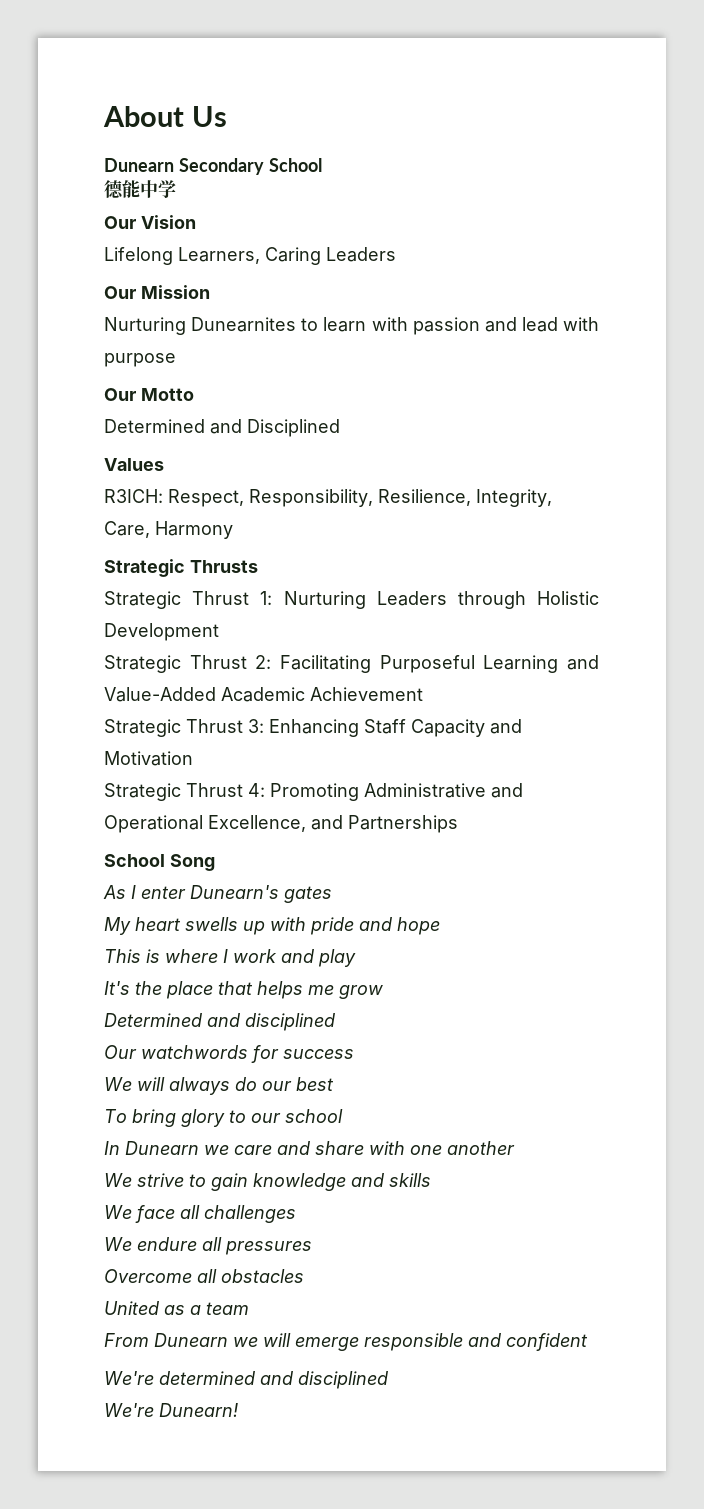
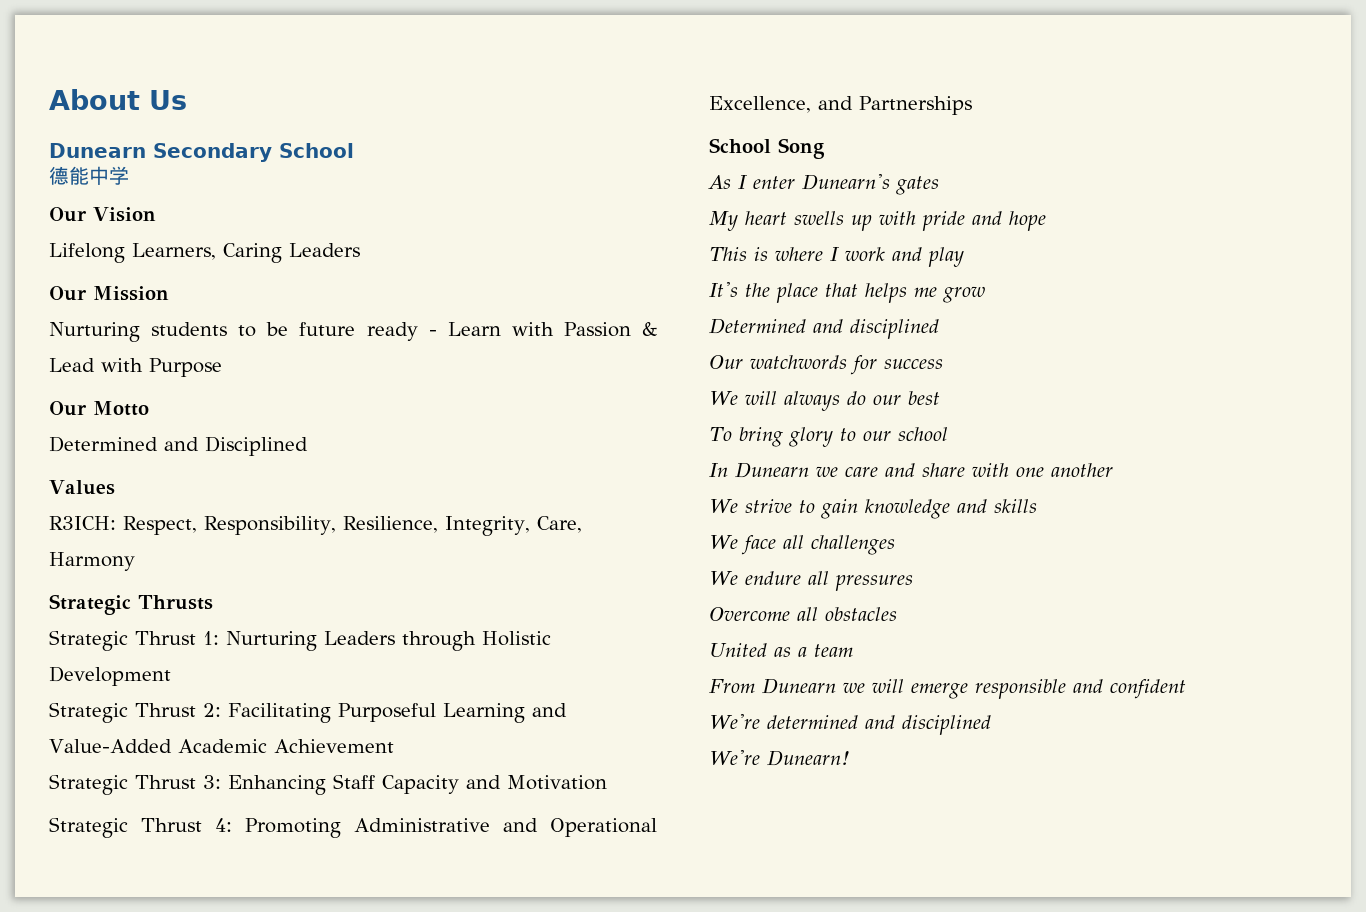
[191,317,599,335] [104,353,176,367] Dunearnites to learn with passion and lead with purpose -> [151,321,657,341] [49,358,222,377] students to be future ready - Learn with Passion & Lead with Purpose

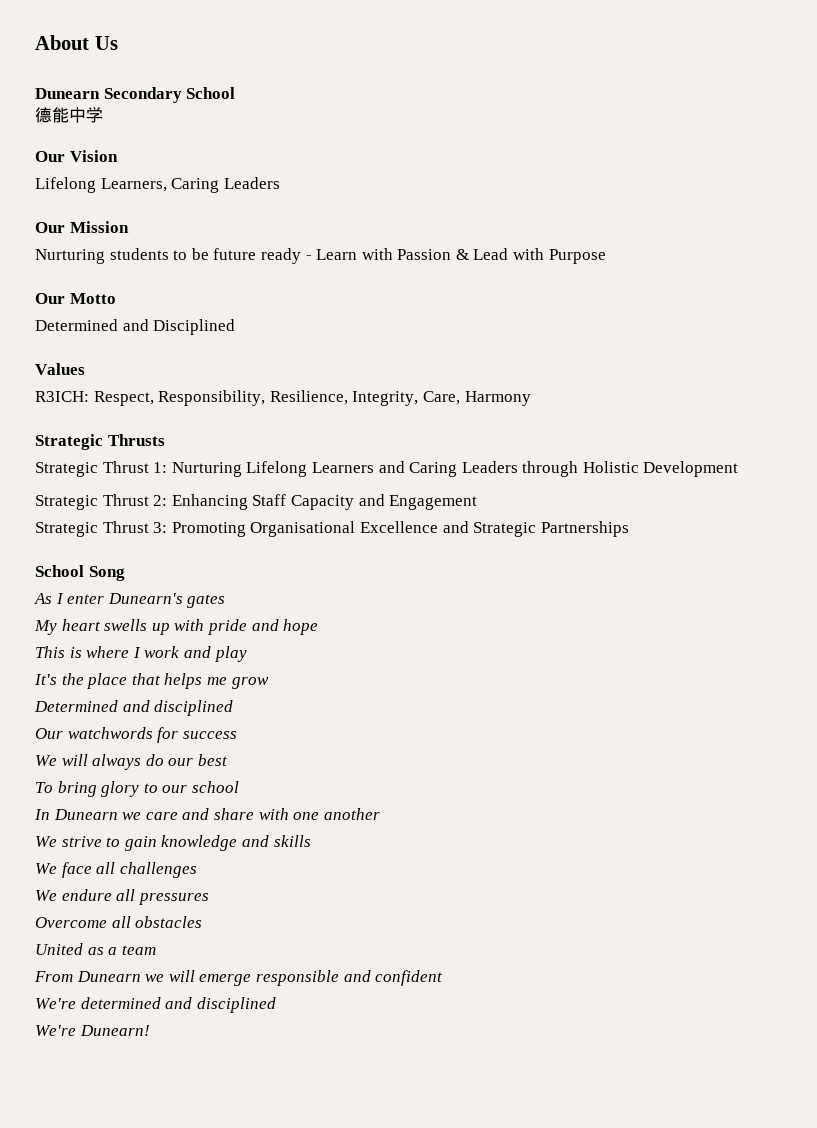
(317, 641) none -> [246,461,458,477] Lifelong Learners and Caring
[228,703,567,723] [49,739,394,753] [49,774,607,795] [49,817,657,838] [709,96,853,113] Facilitating Purposeful Learning and Value-Added Academic Achievement // Strategic Thrust 3: Enhancing Staff Capacity and Motivation // Strategic Thrust 4: Promoting Administrative and Operational Excellence, and -> [171,494,478,510] [35,521,537,537] Enhancing Staff Capacity and Engagement // Strategic Thrust 3: Promoting Organisational Excellence and Strategic

